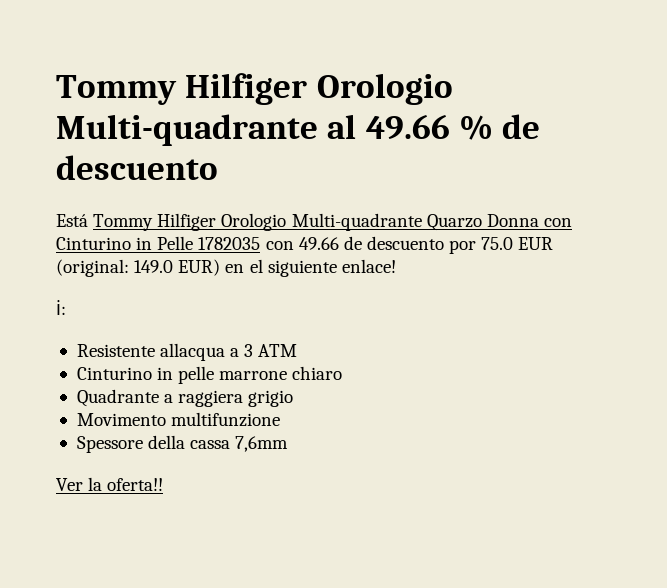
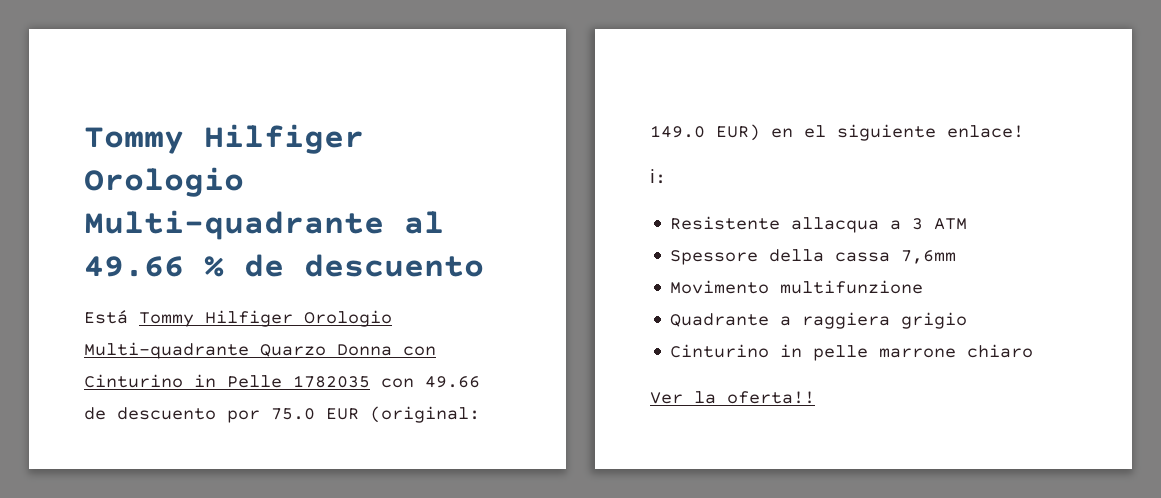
(298, 350) none -> [670,249,957,265] [670,280,924,294] [670,312,968,329] // Spessore della cassa 7,6mm // Movimento multifunzione // Quadrante a raggiera grigio
[76,389,294,407] [76,412,281,427] [76,435,289,453] // Quadrante a raggiera grigio // Movimento multifunzione // Spessore della cassa 7,6mm -> (1034, 351) none

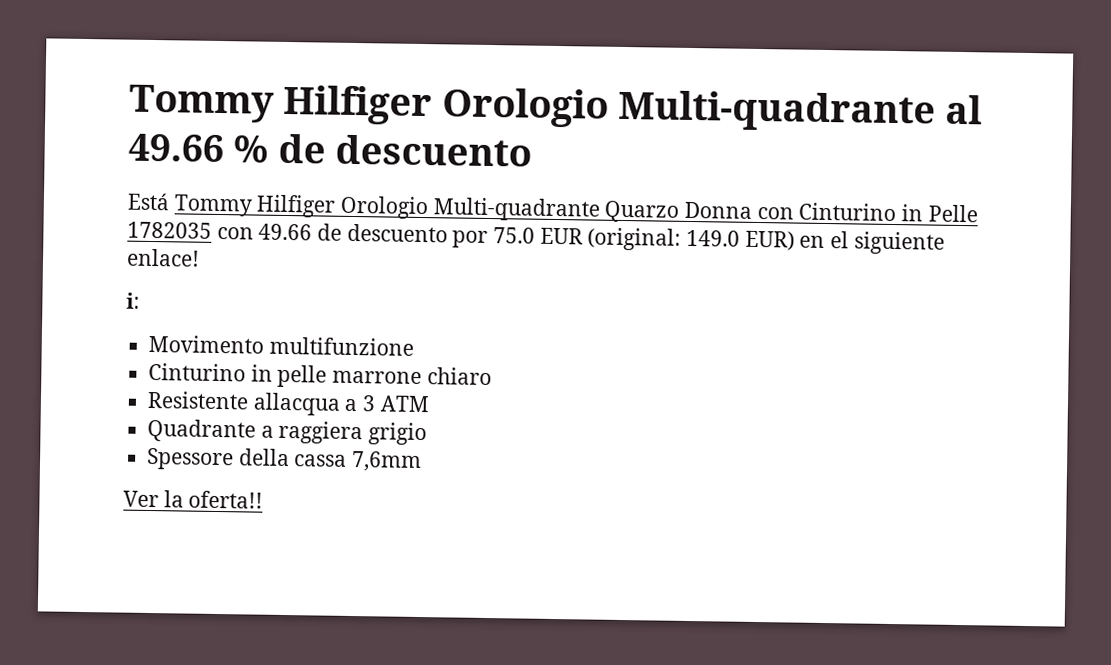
[670,216,968,233] [670,249,957,265] [670,280,924,294] [670,312,968,329] Resistente allacqua a 3 ATM // Spessore della cassa 7,6mm // Movimento multifunzione // Quadrante a raggiera grigio -> [148,334,414,356] Movimento multifunzione
(1034, 351) none -> [147,390,430,416] [147,418,428,446] [146,447,423,473] // Resistente allacqua a 3 ATM // Quadrante a raggiera grigio // Spessore della cassa 7,6mm

